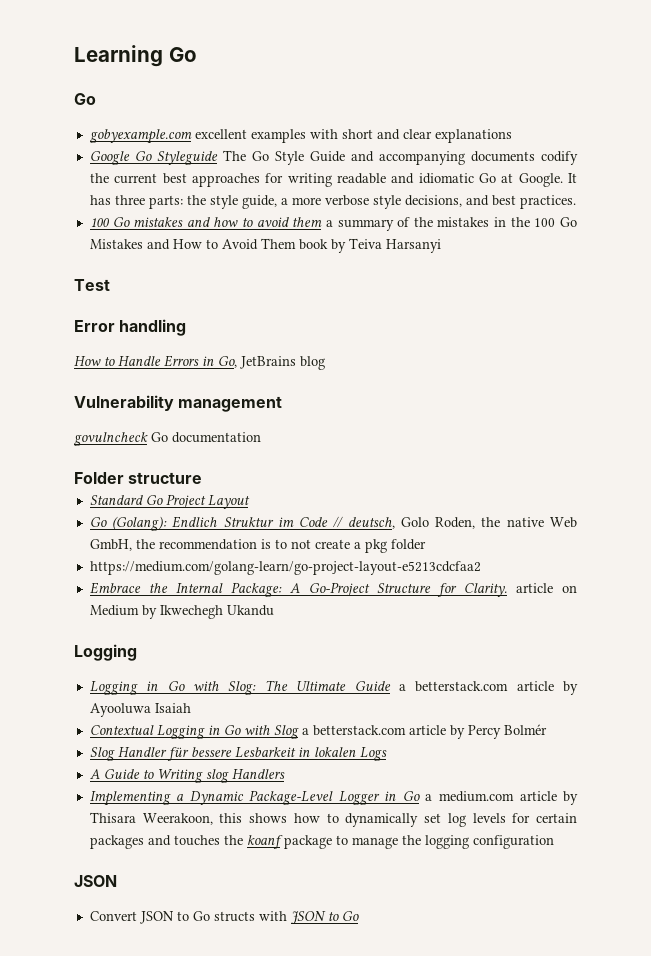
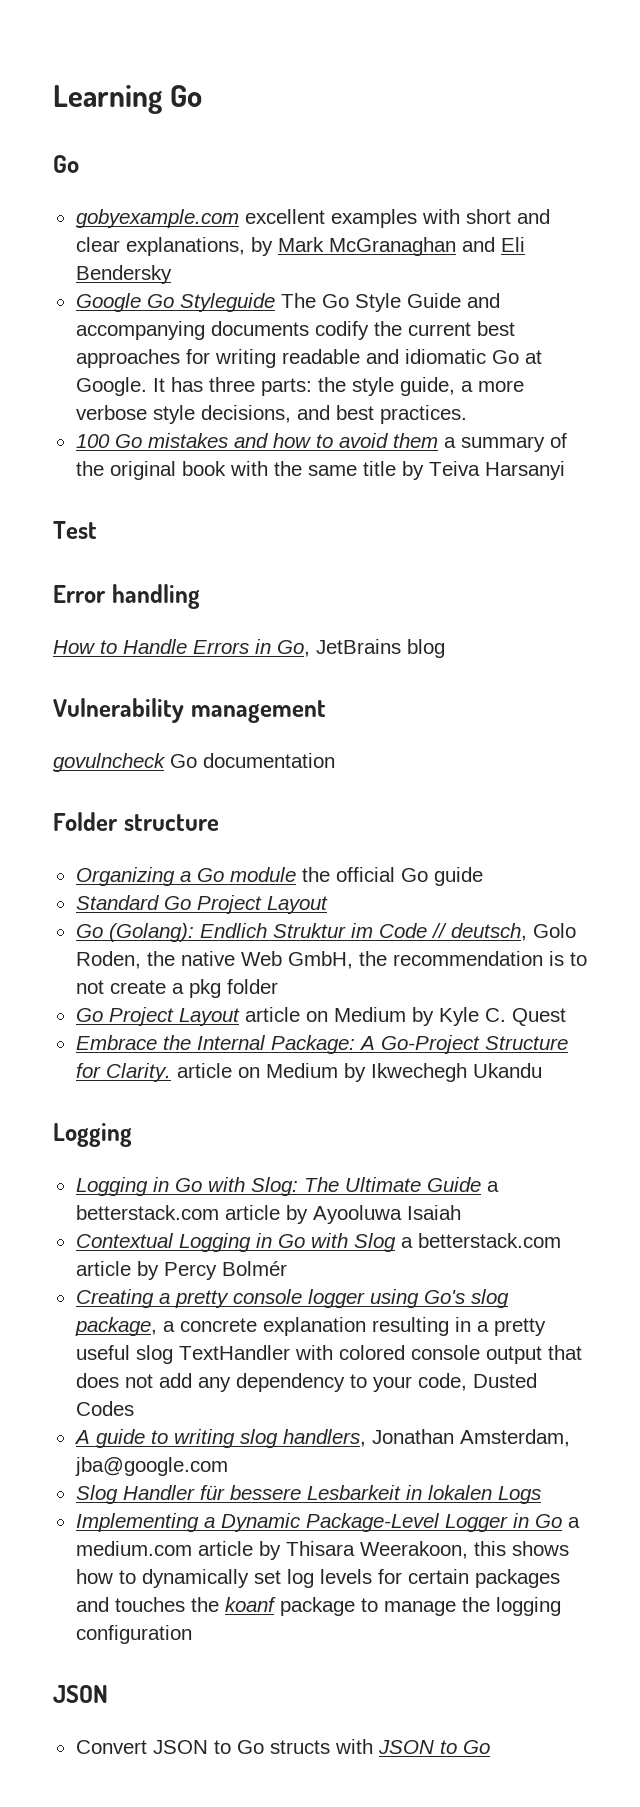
[434,129,512,143] explanations -> [125,237,525,256] [75,265,172,284] explanations, by Mark McGranaghan and Eli Bendersky
[437,217,578,227] [89,238,328,250] mistakes in the 100 Go Mistakes and How to Avoid Them book -> [109,461,396,480] original book with the same title
(203, 478) none -> [75,867,483,886] // Organizing a Go module the official Go guide
[89,561,481,575] https://medium.com/golang-learn/go-project-layout-e5213cdcfaa2 -> [75,1007,566,1026] Go Project Layout article on Medium by Kyle C. Quest
(547, 729) none -> [75,1289,509,1308] [74,1317,546,1336] [75,1345,582,1364] [75,1373,537,1392] [75,1401,134,1416] [73,1429,570,1448] [74,1457,228,1476] // Creating a pretty console logger using Go's slog package, a concrete explanation resulting in a pretty useful slog TextHandler with colored console output that does not add any dependency to your code, Dusted Codes // A guide to writing slog handlers, Jonathan Amsterdam, jba@google.com
[89,769,285,783] // A Guide to Writing slog Handlers -> (541, 1495) none

